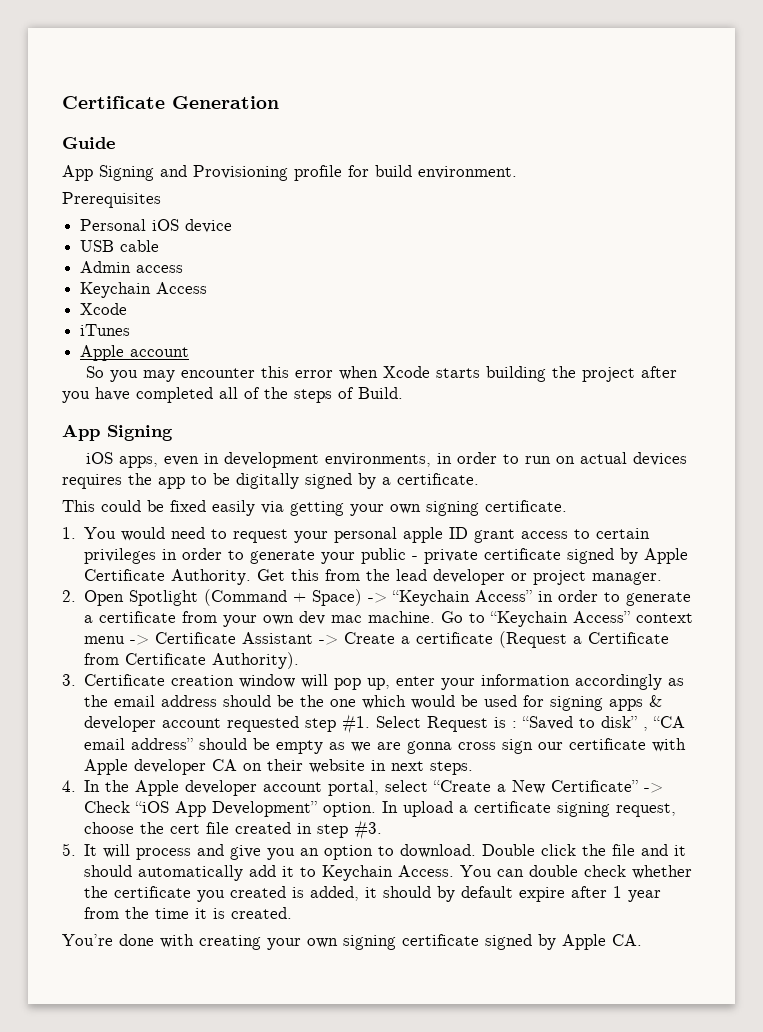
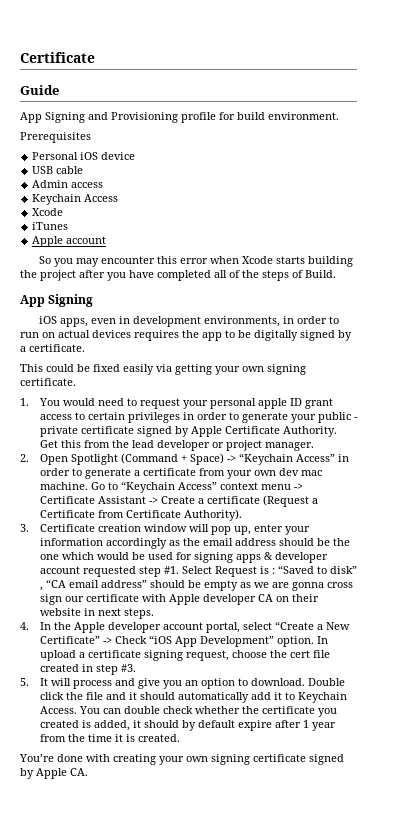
[62,96,279,109] Certificate Generation -> [20,52,95,63] Certificate

